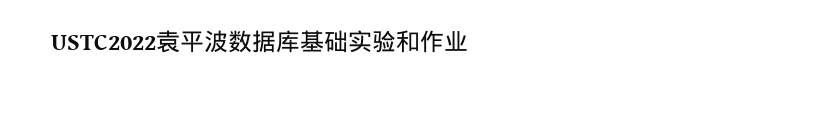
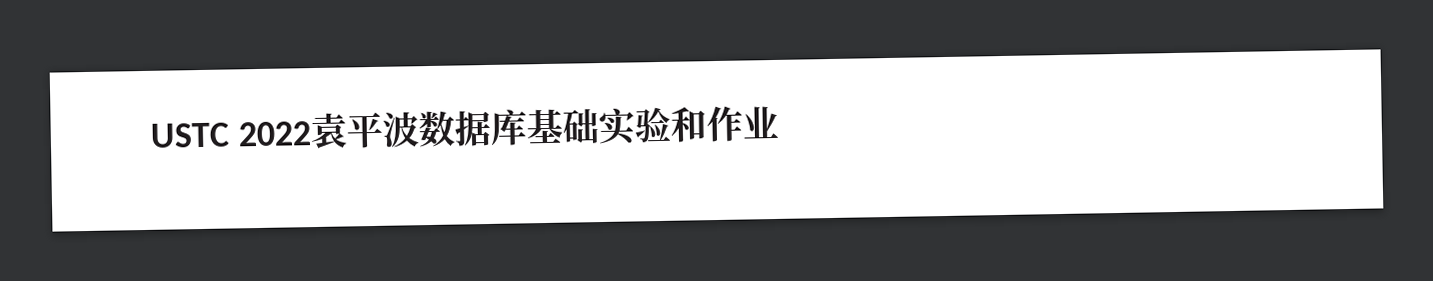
[51,35,156,50] USTC2022 -> [150,121,312,148] USTC 2022

